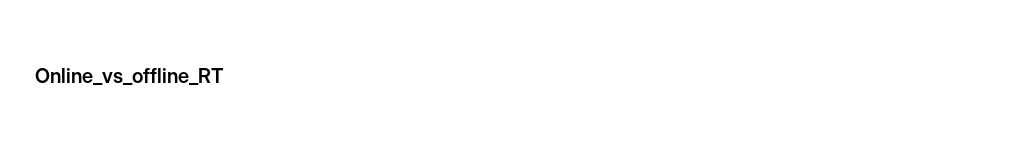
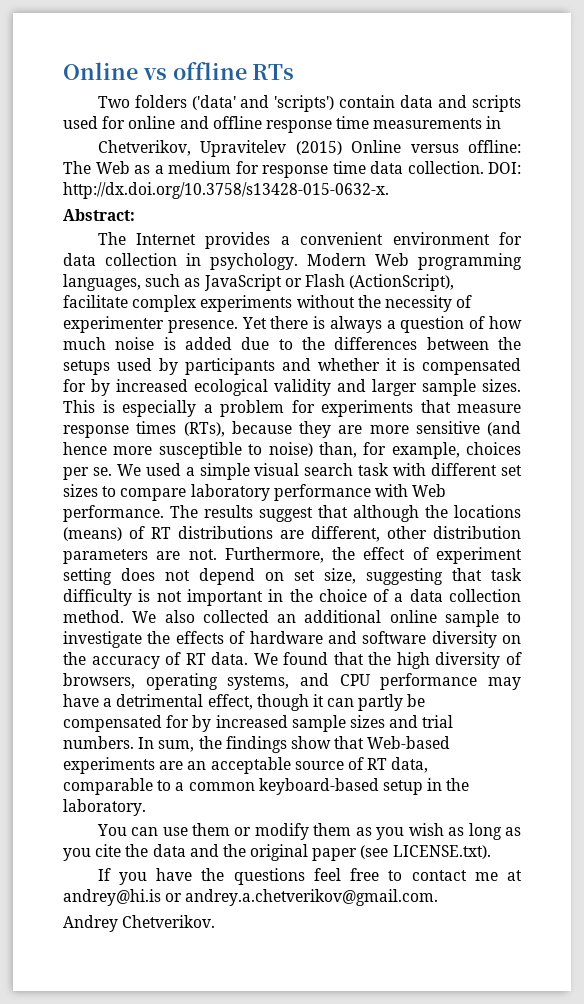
[35,68,224,86] Online_vs_offline_RT -> [63,62,295,80] [97,95,521,112] [63,116,502,133] [97,140,521,157] [63,161,521,178] [63,182,389,199] [63,209,135,221] [97,232,522,249] [63,253,522,270] [63,274,455,291] [63,295,473,312] [63,316,522,333] [63,337,521,350] [63,358,521,375] [63,379,521,396] [63,400,521,417] [63,421,521,438] [63,442,521,459] [63,463,523,480] [63,484,447,501] [63,505,521,522] [63,526,521,542] [63,547,522,564] [63,568,522,585] [63,589,521,606] [63,610,521,627] [63,631,521,648] [63,652,522,669] [63,673,521,690] [63,694,426,711] [63,715,454,732] [63,736,451,753] [63,757,429,774] [63,778,470,795] [63,799,146,816] [96,823,521,840] [63,844,491,861] [97,868,522,885] [63,889,439,906] [63,915,216,932] Online vs offline RTs // Two folders ('data' and 'scripts') contain data and scripts used for online and offline response time measurements in // Chetverikov, Upravitelev (2015) Online versus offline: The Web as a medium for response time data collection. DOI: http://dx.doi.org/10.3758/s13428-015-0632-x. // Abstract: // The Internet provides a convenient environment for data collection in psychology. Modern Web programming languages, such as JavaScript or Flash (ActionScript), facilitate complex experiments without the necessity of experimenter presence. Yet there is always a question of how much noise is added due to the differences between the setups used by participants and whether it is compensated for by increased ecological validity and larger sample sizes. This is especially a problem for experiments that measure response times (RTs), because they are more sensitive (and hence more susceptible to noise) than, for example, choices per se. We used a simple visual search task with different set sizes to compare laboratory performance with Web performance. The results suggest that although the locations (means) of RT distributions are different, other distribution parameters are not. Furthermore, the effect of experiment setting does not depend on set size, suggesting that task difficulty is not important in the choice of a data collection method. We also collected an additional online sample to investigate the effects of hardware and software diversity on the accuracy of RT data. We found that the high diversity of browsers, operating systems, and CPU performance may have a detrimental effect, though it can partly be compensated for by increased sample sizes and trial numbers. In sum, the findings show that Web-based experiments are an acceptable source of RT data, comparable to a common keyboard-based setup in the laboratory. // You can use them or modify them as you wish as long as you cite the data and the original paper (see LICENSE.txt). // If you have the questions feel free to contact me at andrey@hi.is or andrey.a.chetverikov@gmail.com. // Andrey Chetverikov.

